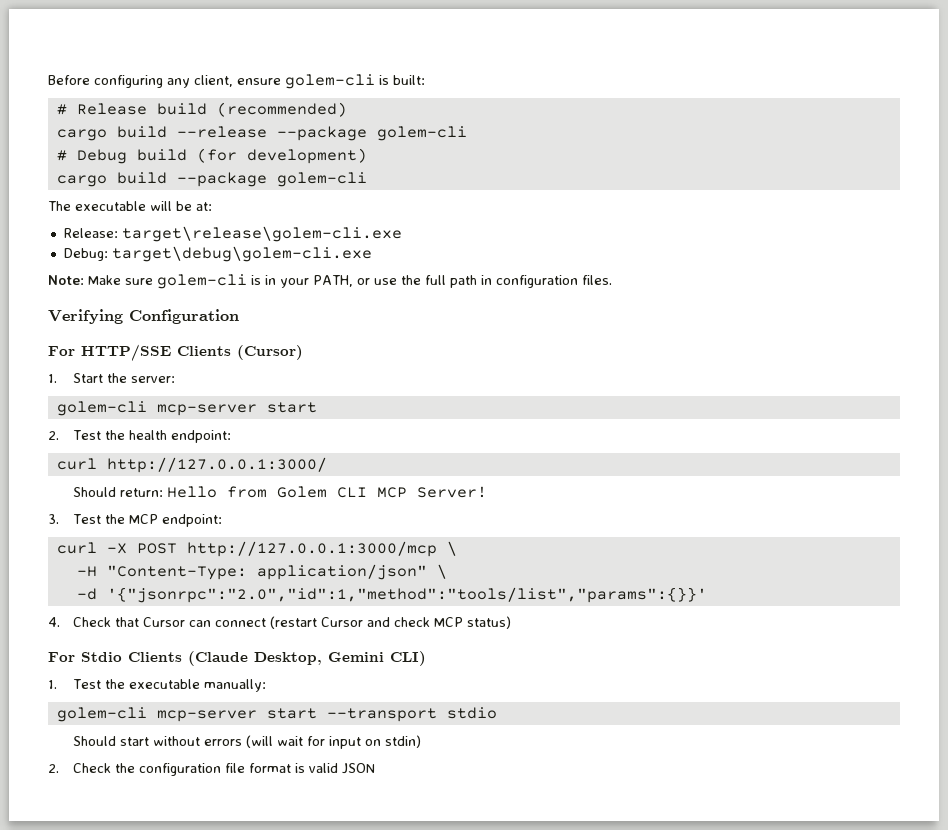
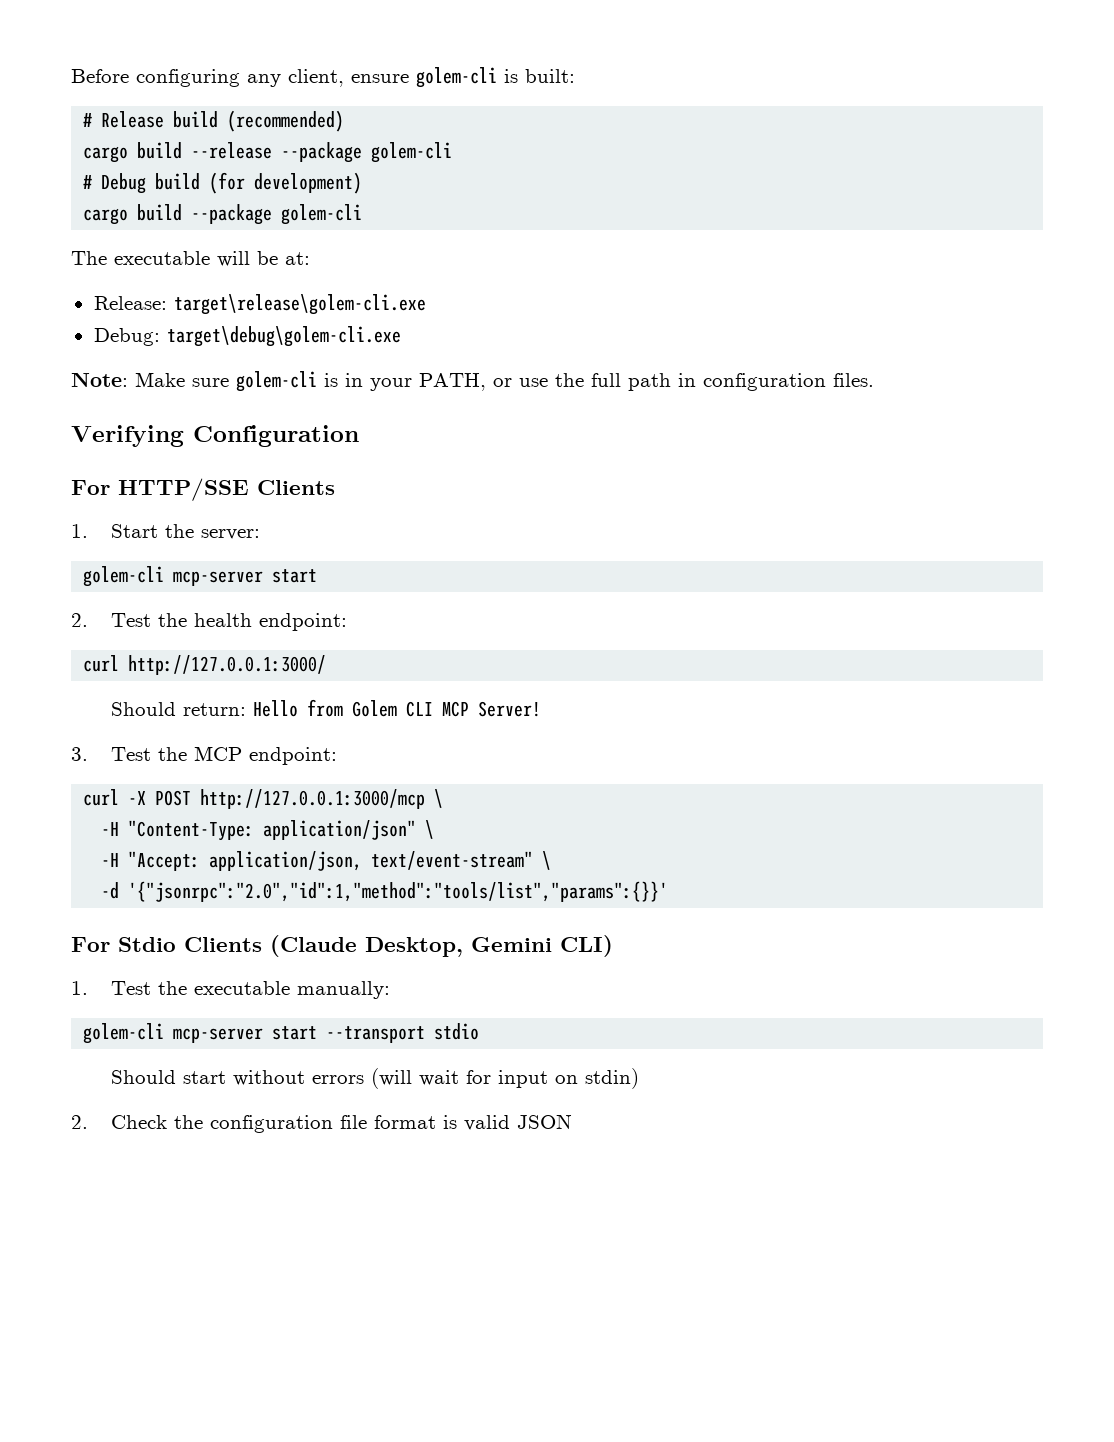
[237,345,303,360] (Cursor) -> (335, 487) none
[76,587,707,603] [48,616,511,629] -d '{"jsonrpc":"2.0","id":1,"method":"tools/list","params":{}}' // 4. Check that Cursor can connect (restart Cursor and check MCP status) -> [101,851,552,871] [101,881,669,902] -H "Accept: application/json, text/event-stream" \ // -d '{"jsonrpc":"2.0","id":1,"method":"tools/list","params":{}}'

